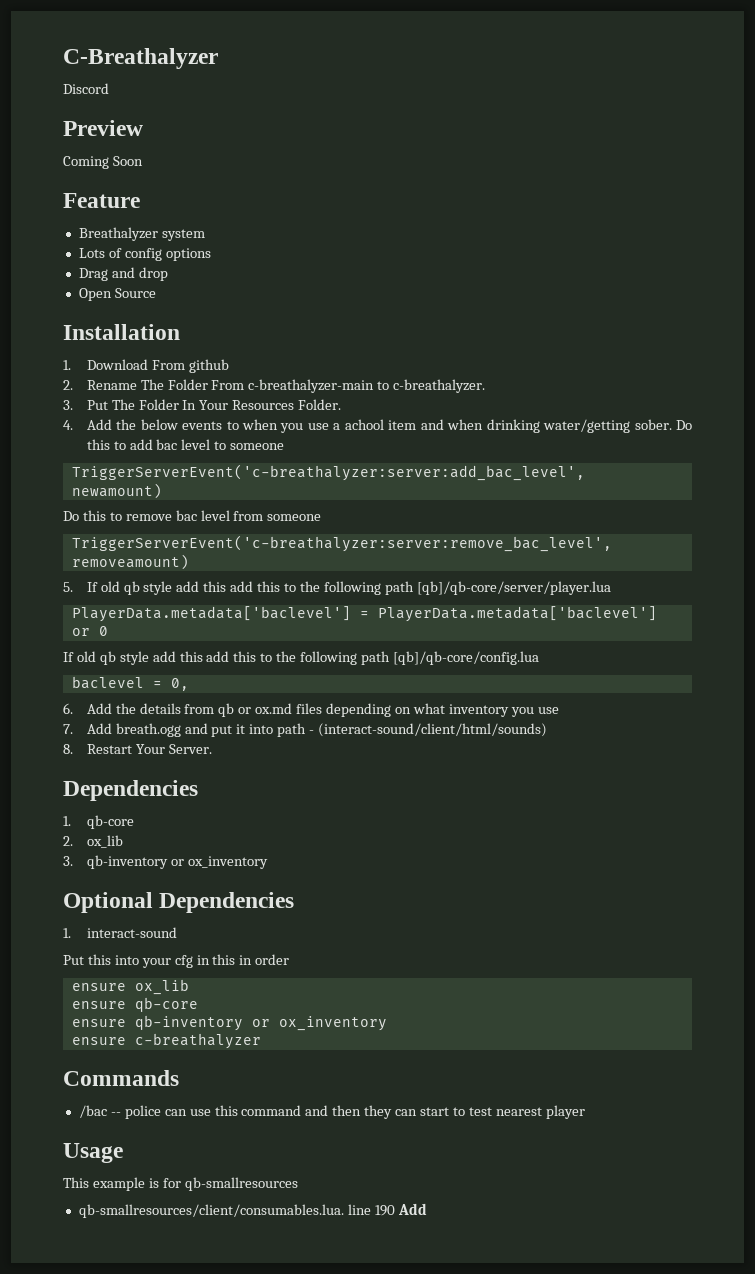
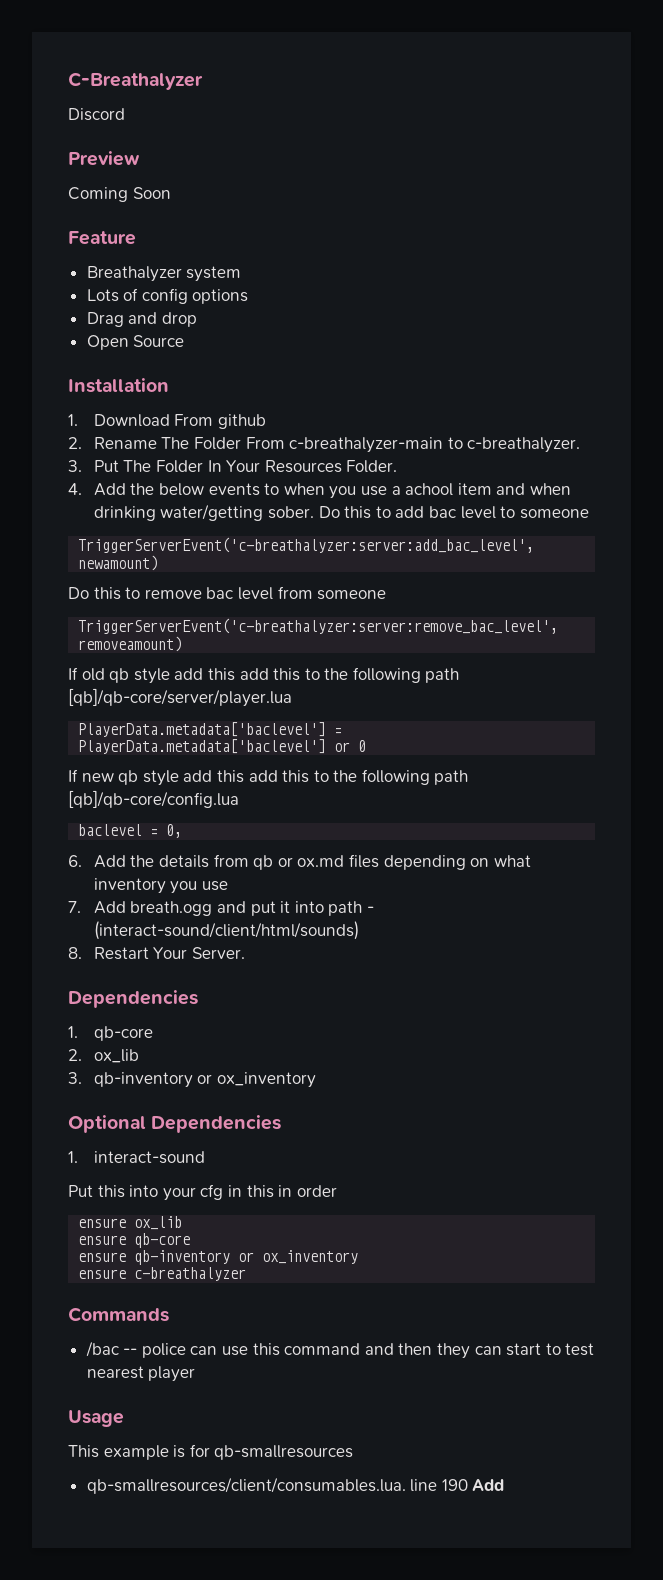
[63,582,73,592] 5. -> (183, 644) none
[76,651,96,662] old -> [81,773,114,782] new

